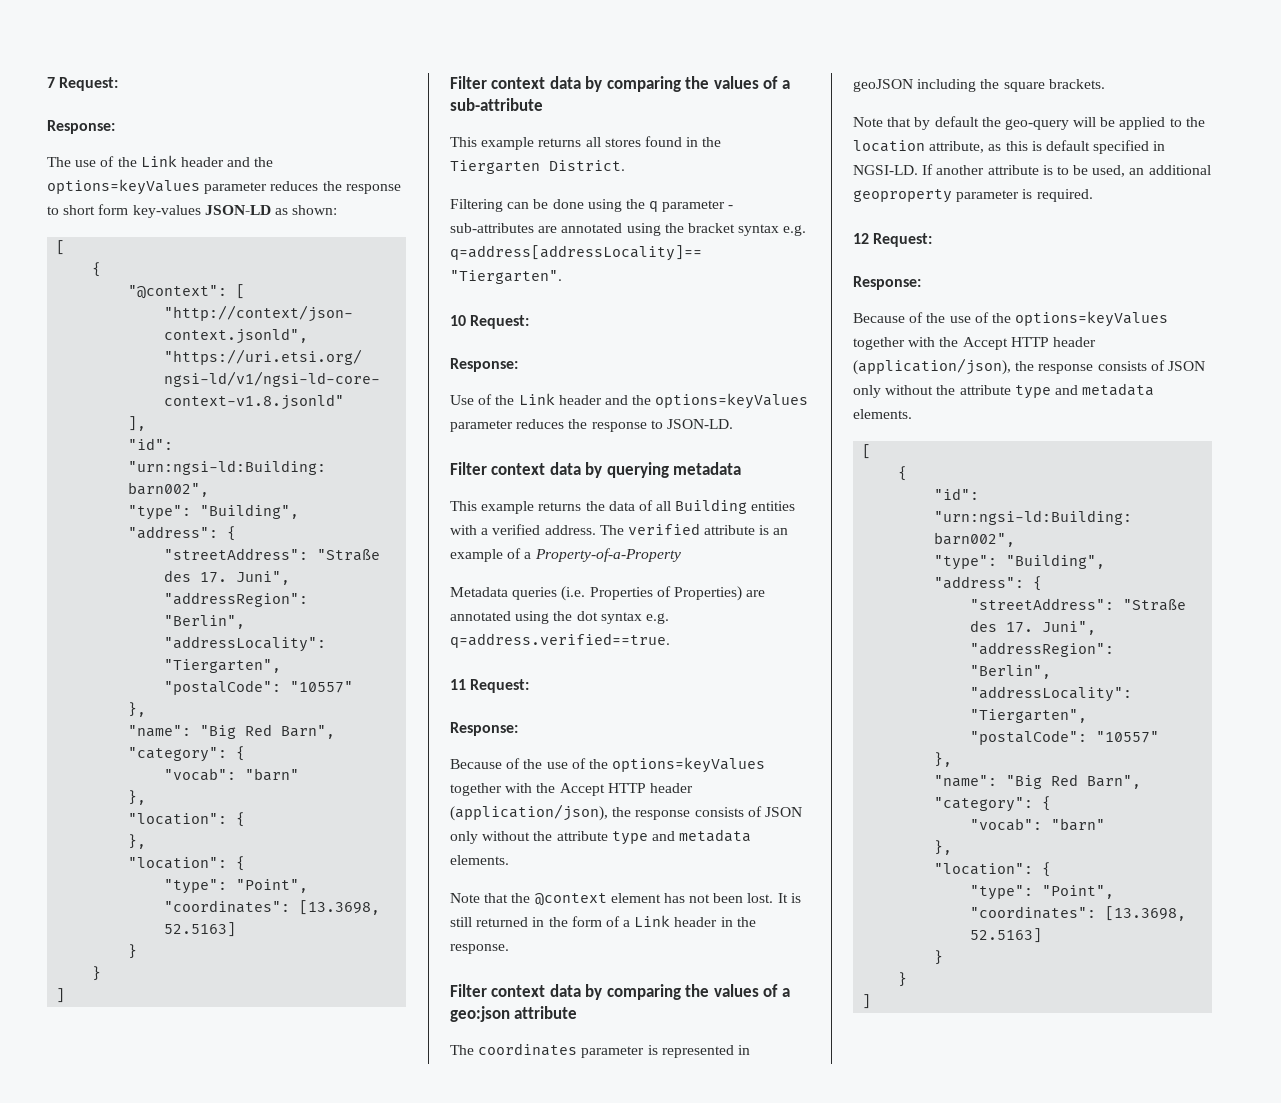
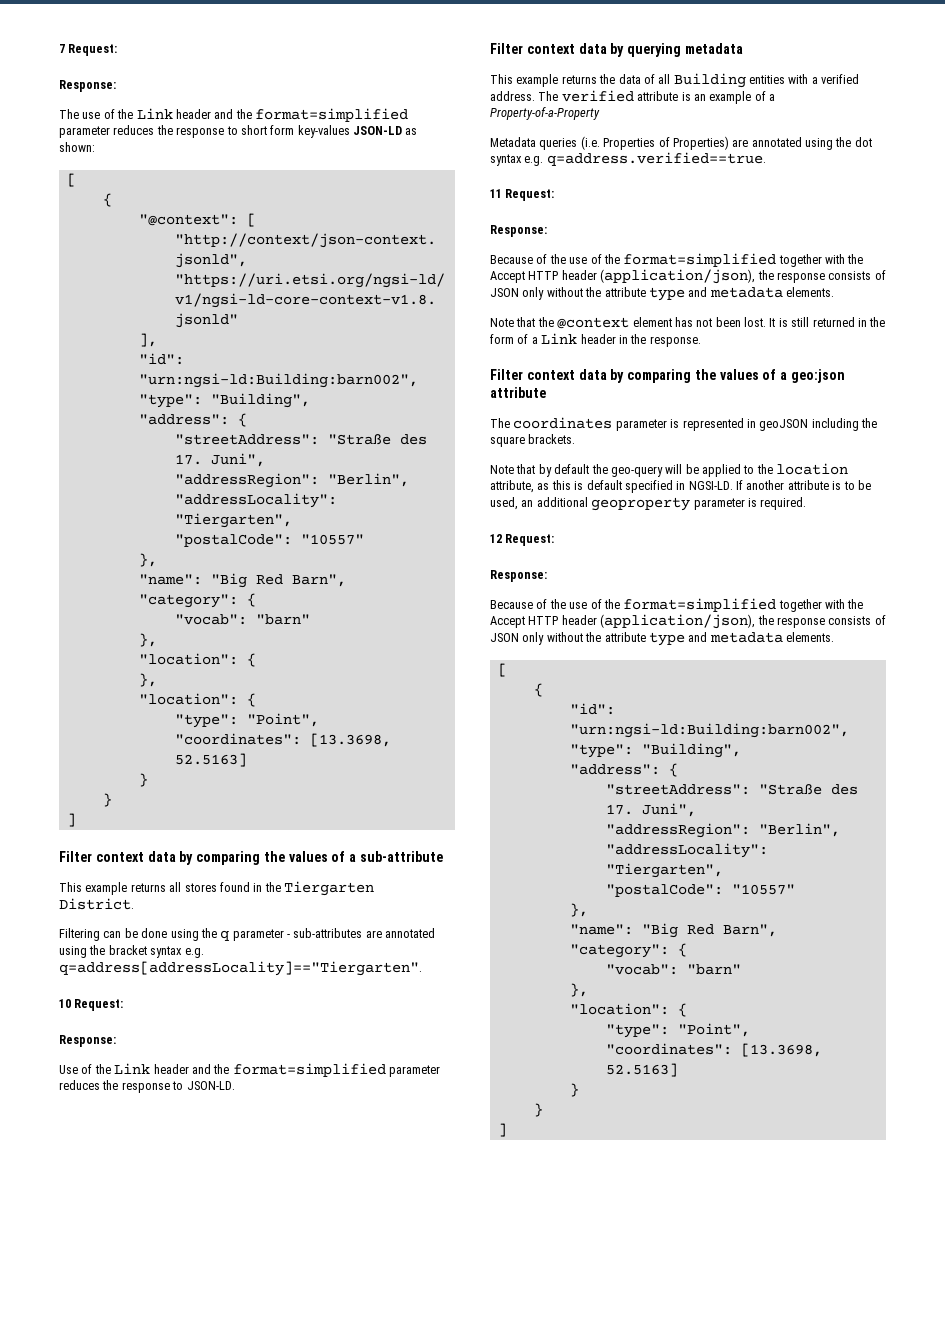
[47,179,200,195] options=keyValues -> [255,108,408,122] format=simplified
[655,393,809,409] options=keyValues -> [232,1063,386,1077] format=simplified
[612,757,766,773] options=keyValues -> [623,253,777,267] format=simplified
[1015,311,1169,327] options=keyValues -> [623,598,777,612] format=simplified

